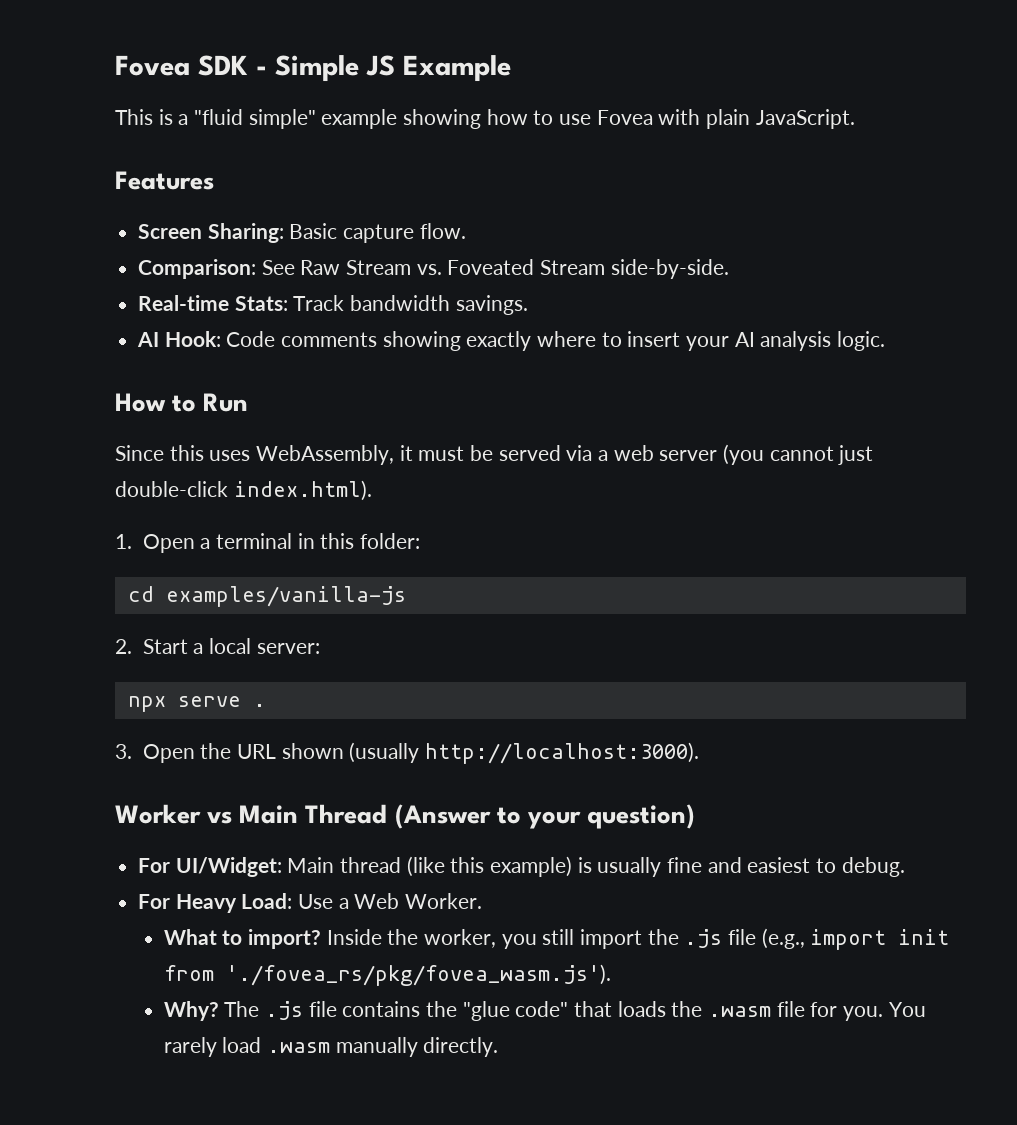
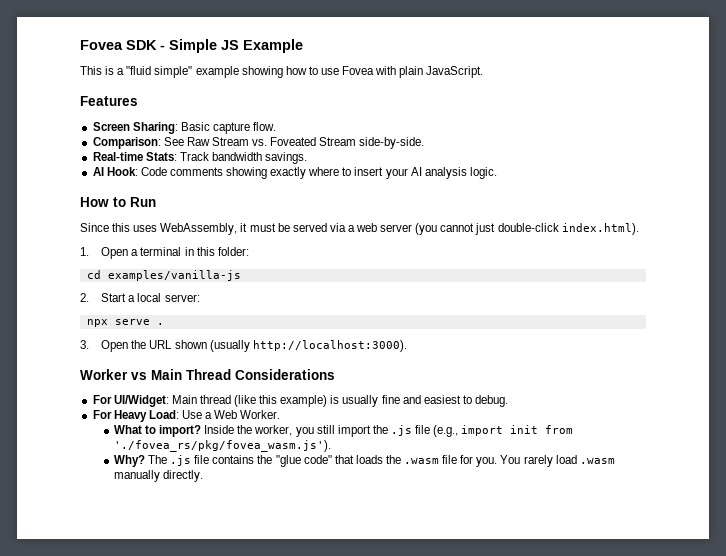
[394,804,696,829] (Answer to your question) -> [235,369,335,380] Considerations

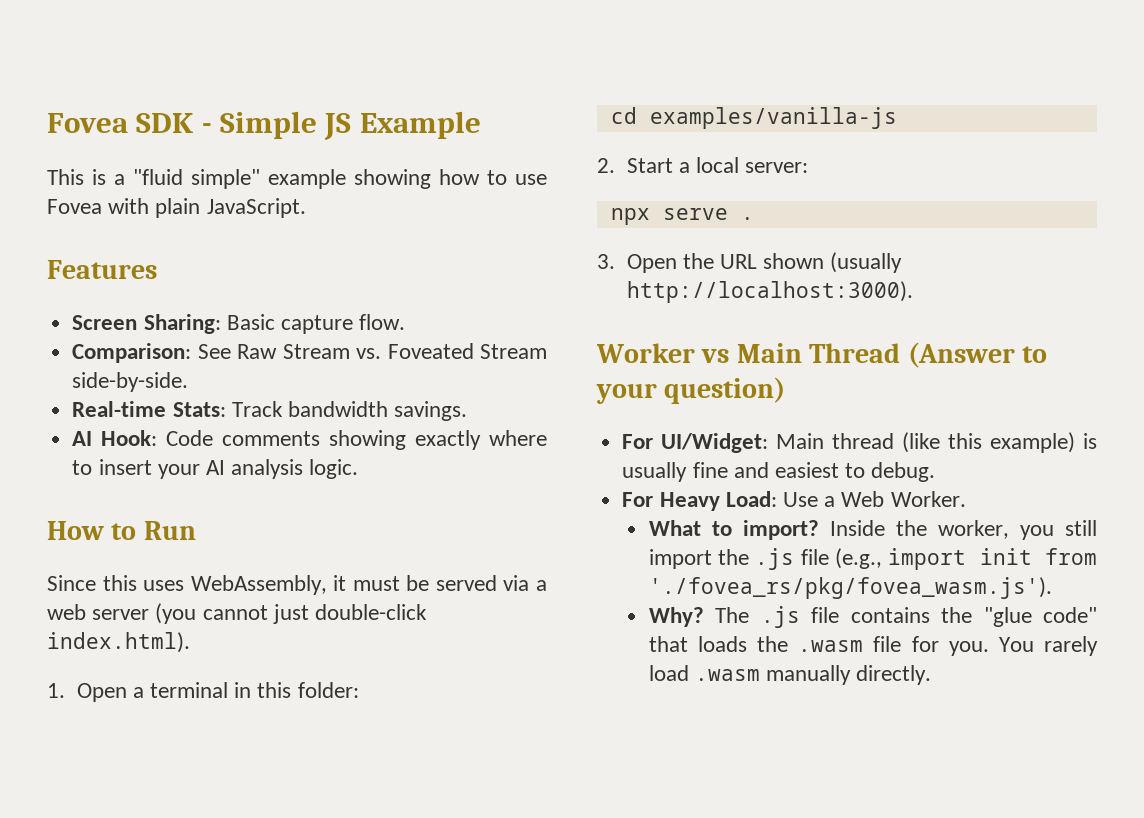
[235,369,335,380] Considerations -> [907,342,1048,368] [596,377,786,404] (Answer to your question)

